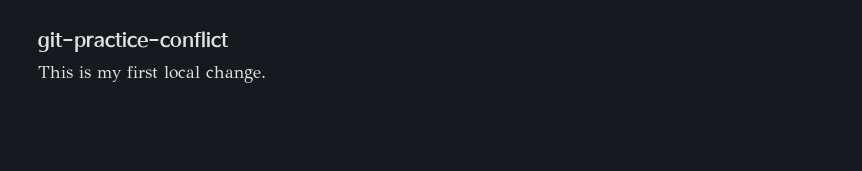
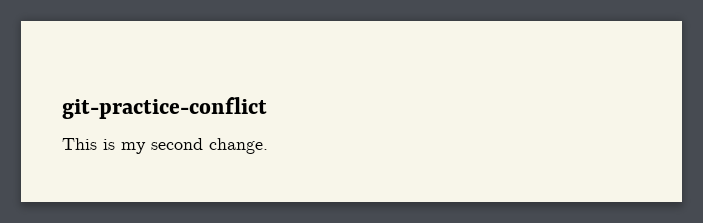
[127,66,200,79] first local -> [151,138,203,150] second

